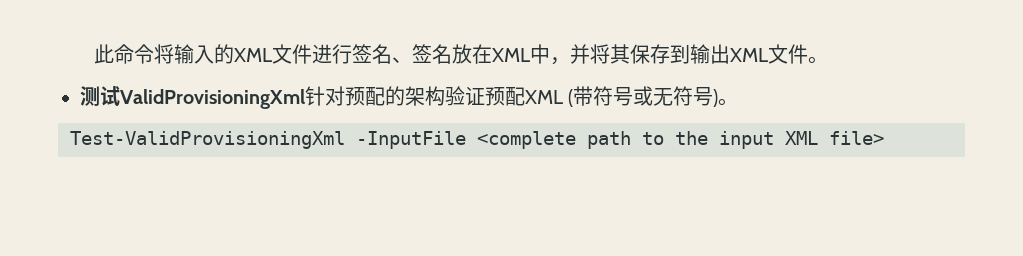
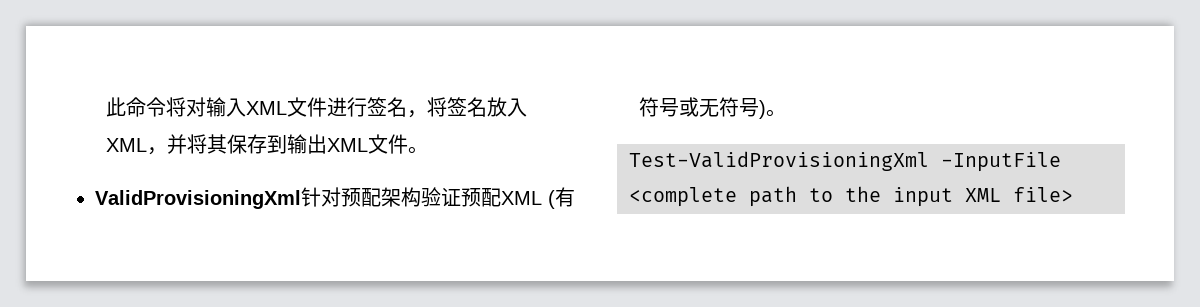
[173,44,234,64] 输入的 -> [186,97,247,117] 对输入
[391,44,550,64] 、签名放在XML中 -> [407,97,528,118] [106,138,148,152] ，将签名放入XML
[80,86,120,106] 测试 -> (429, 150) none
[384,86,405,106] 的 -> (381, 197) none
[573,86,594,106] 带 -> [555,187,575,207] 有

